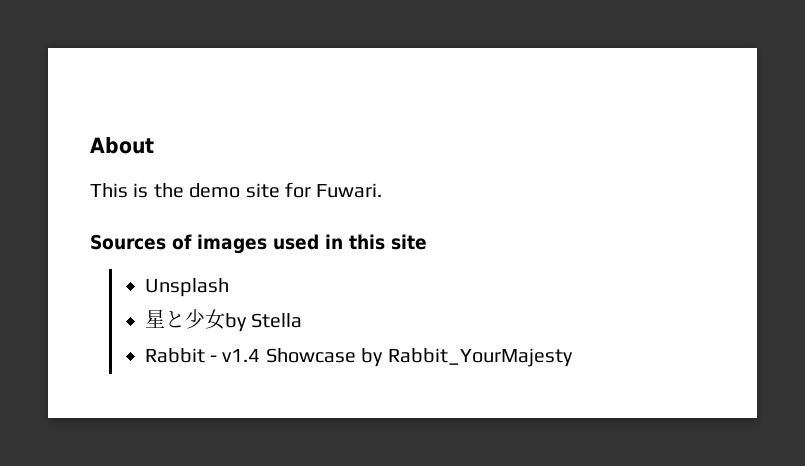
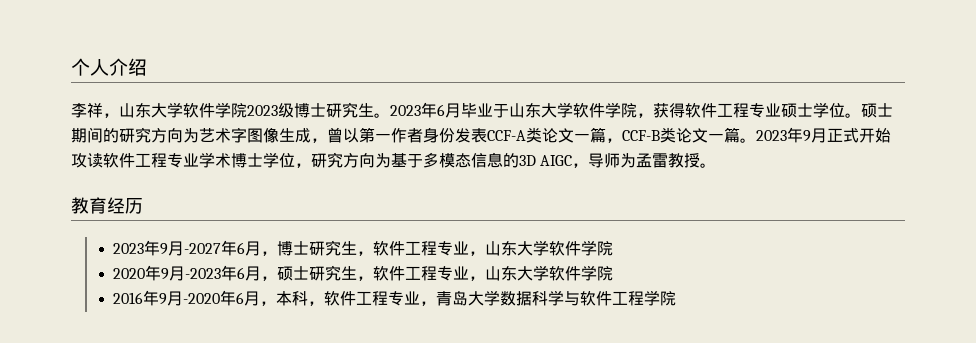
[90,137,154,154] [90,182,383,198] [90,234,427,254] [144,278,229,297] [144,309,303,332] [144,348,573,367] About // This is the demo site for Fuwari. // Sources of images used in this site // Unsplash // 星と少女by Stella // Rabbit - v1.4 Showcase by Rabbit_YourMajesty -> [71,58,147,76] [71,102,893,118] [71,127,891,143] [71,152,717,168] [71,197,143,214] [113,240,614,256] [113,265,614,281] [113,290,677,306] 个人介绍 // 李祥，山东大学软件学院2023级博士研究生。2023年6月毕业于山东大学软件学院，获得软件工程专业硕士学位。硕士期间的研究方向为艺术字图像生成，曾以第一作者身份发表CCF-A类论文一篇，CCF-B类论文一篇。2023年9月正式开始攻读软件工程专业学术博士学位，研究方向为基于多模态信息的3D AIGC，导师为孟雷教授。 // 教育经历 // 2023年9月-2027年6月，博士研究生，软件工程专业，山东大学软件学院 // 2020年9月-2023年6月，硕士研究生，软件工程专业，山东大学软件学院 // 2016年9月-2020年6月，本科，软件工程专业，青岛大学数据科学与软件工程学院

